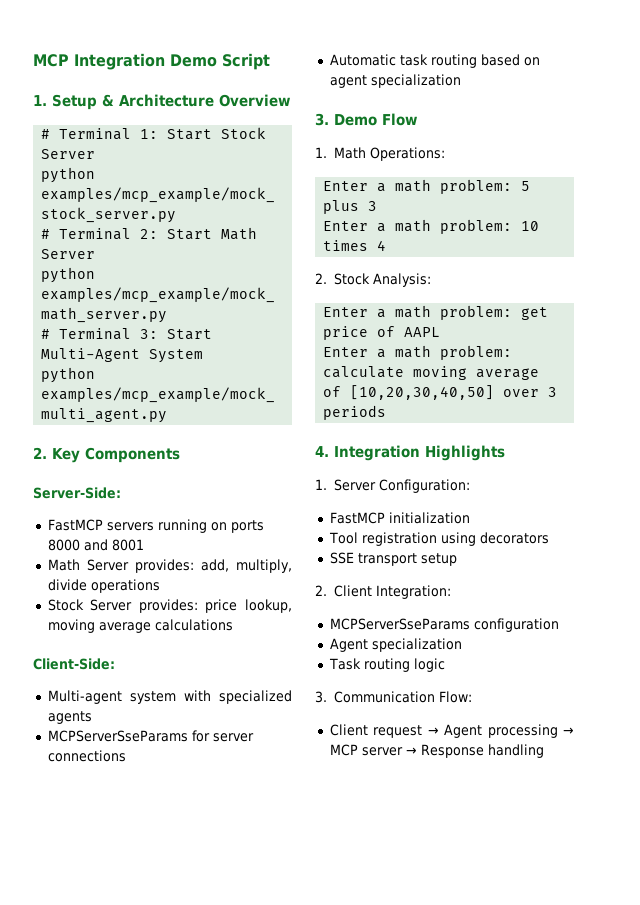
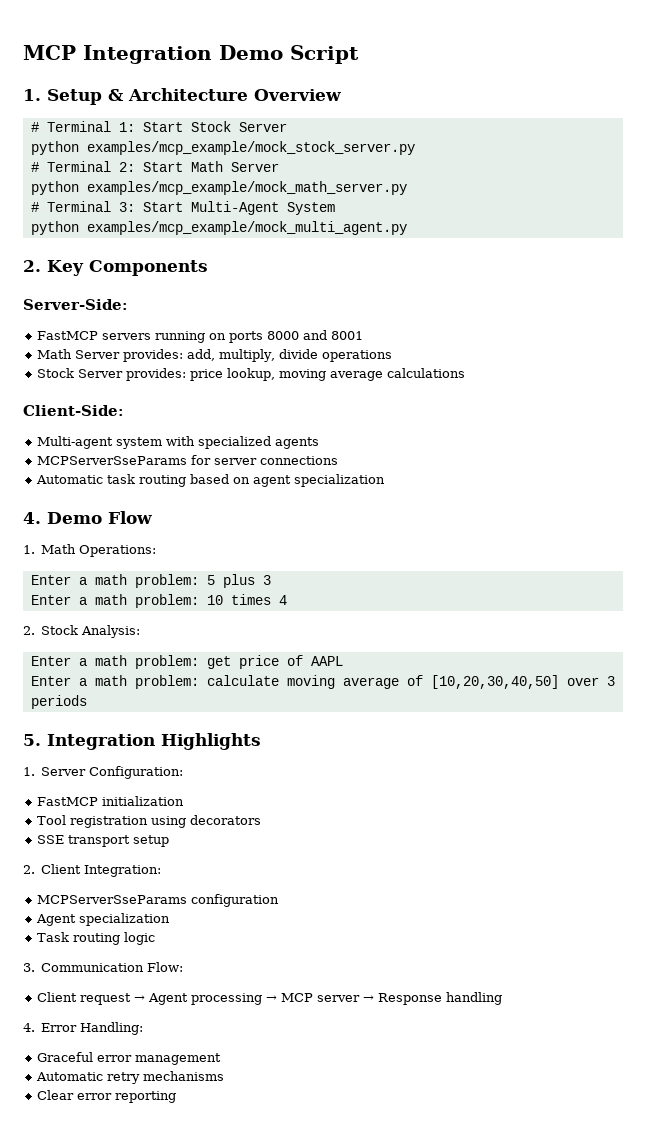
[315,113,329,126] 3. -> [23,512,41,524] 4.
[315,446,329,457] 4. -> [23,734,41,746] 5.
(544, 751) none -> [23,1022,144,1035] [36,1052,221,1065] [35,1071,224,1084] [36,1090,176,1103] // 4. Error Handling: // Graceful error management // Automatic retry mechanisms // Clear error reporting

